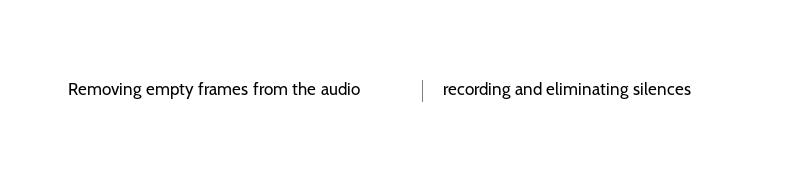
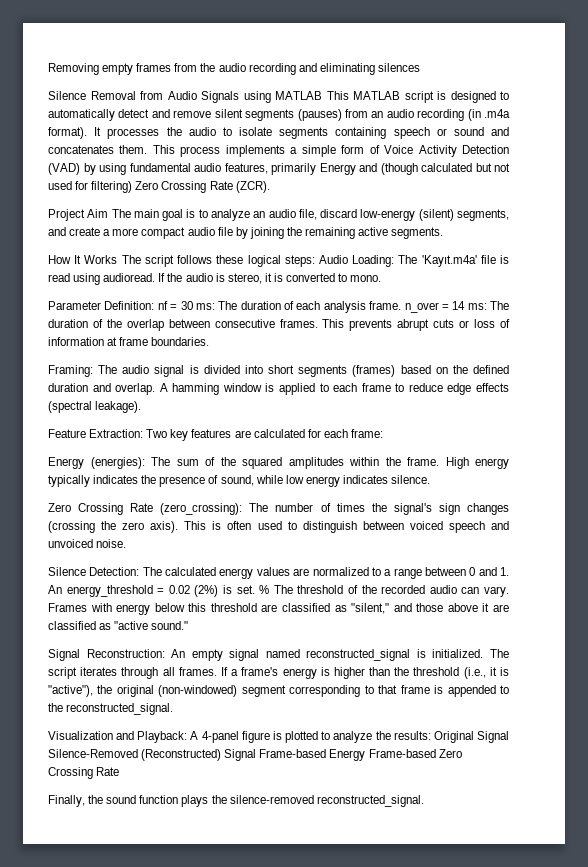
(691, 88) none -> [48,91,509,103] [48,109,511,121] [48,127,510,139] [48,145,509,157] [48,163,510,175] [48,181,270,193] [48,209,509,221] [48,227,444,239] [48,255,510,267] [48,273,382,285] [48,301,509,313] [48,319,510,331] [48,337,210,346] [48,365,509,377] [48,383,509,395] [48,401,142,413] [48,429,383,441] [48,457,509,469] [48,475,431,487] [48,503,509,515] [48,521,509,533] [48,539,127,548] [48,567,509,579] [48,585,510,597] [48,603,509,615] [48,621,189,630] [48,649,509,661] [48,667,509,679] [48,685,509,697] [48,703,174,715] [48,731,509,743] [48,749,462,761] [48,767,120,779] [48,795,424,807] // Silence Removal from Audio Signals using MATLAB This MATLAB script is designed to automatically detect and remove silent segments (pauses) from an audio recording (in .m4a format). It processes the audio to isolate segments containing speech or sound and concatenates them. This process implements a simple form of Voice Activity Detection (VAD) by using fundamental audio features, primarily Energy and (though calculated but not used for filtering) Zero Crossing Rate (ZCR). // Project Aim The main goal is to analyze an audio file, discard low-energy (silent) segments, and create a more compact audio file by joining the remaining active segments. // How It Works The script follows these logical steps: Audio Loading: The 'Kayıt.m4a' file is read using audioread. If the audio is stereo, it is converted to mono. // Parameter Definition: nf = 30 ms: The duration of each analysis frame. n_over = 14 ms: The duration of the overlap between consecutive frames. This prevents abrupt cuts or loss of information at frame boundaries. // Framing: The audio signal is divided into short segments (frames) based on the defined duration and overlap. A hamming window is applied to each frame to reduce edge effects (spectral leakage). // Feature Extraction: Two key features are calculated for each frame: // Energy (energies): The sum of the squared amplitudes within the frame. High energy typically indicates the presence of sound, while low energy indicates silence. // Zero Crossing Rate (zero_crossing): The number of times the signal's sign changes (crossing the zero axis). This is often used to distinguish between voiced speech and unvoiced noise. // Silence Detection: The calculated energy values are normalized to a range between 0 and 1. An energy_threshold = 0.02 (2%) is set. % The threshold of the recorded audio can vary. Frames with energy below this threshold are classified as "silent," and those above it are classified as "active sound." // Signal Reconstruction: An empty signal named reconstructed_signal is initialized. The script iterates through all frames. If a frame's energy is higher than the threshold (i.e., it is "active"), the original (non-windowed) segment corresponding to that frame is appended to the reconstructed_signal. // Visualization and Playback: A 4-panel figure is plotted to analyze the results: Original Signal Silence-Removed (Reconstructed) Signal Frame-based Energy Frame-based Zero Crossing Rate // Finally, the sound function plays the silence-removed reconstructed_signal.

